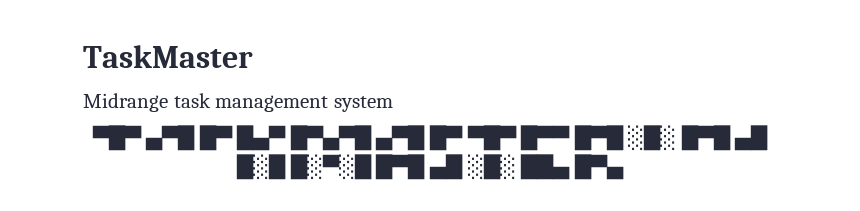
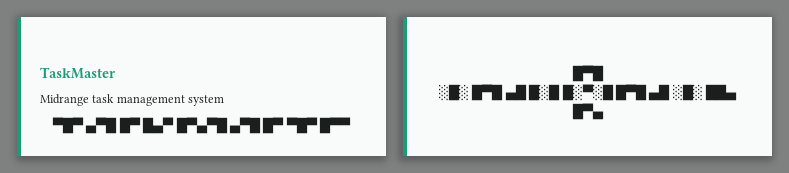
(624, 138) none -> (604, 73) //

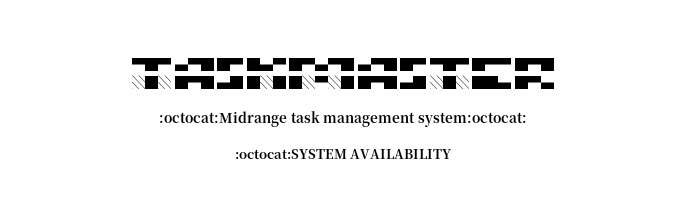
[40,67,116,79] [40,94,225,106] TaskMaster // Midrange task management system // -> (132, 64) none
(604, 111) none -> [159,111,527,127] [234,149,453,159] // :octocat:Midrange task management system:octocat: // :octocat:SYSTEM AVAILABILITY

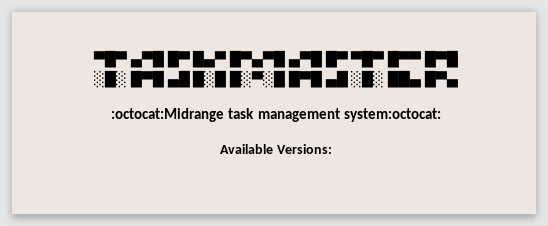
[234,149,453,159] :octocat:SYSTEM AVAILABILITY -> [220,144,332,154] Available Versions:

